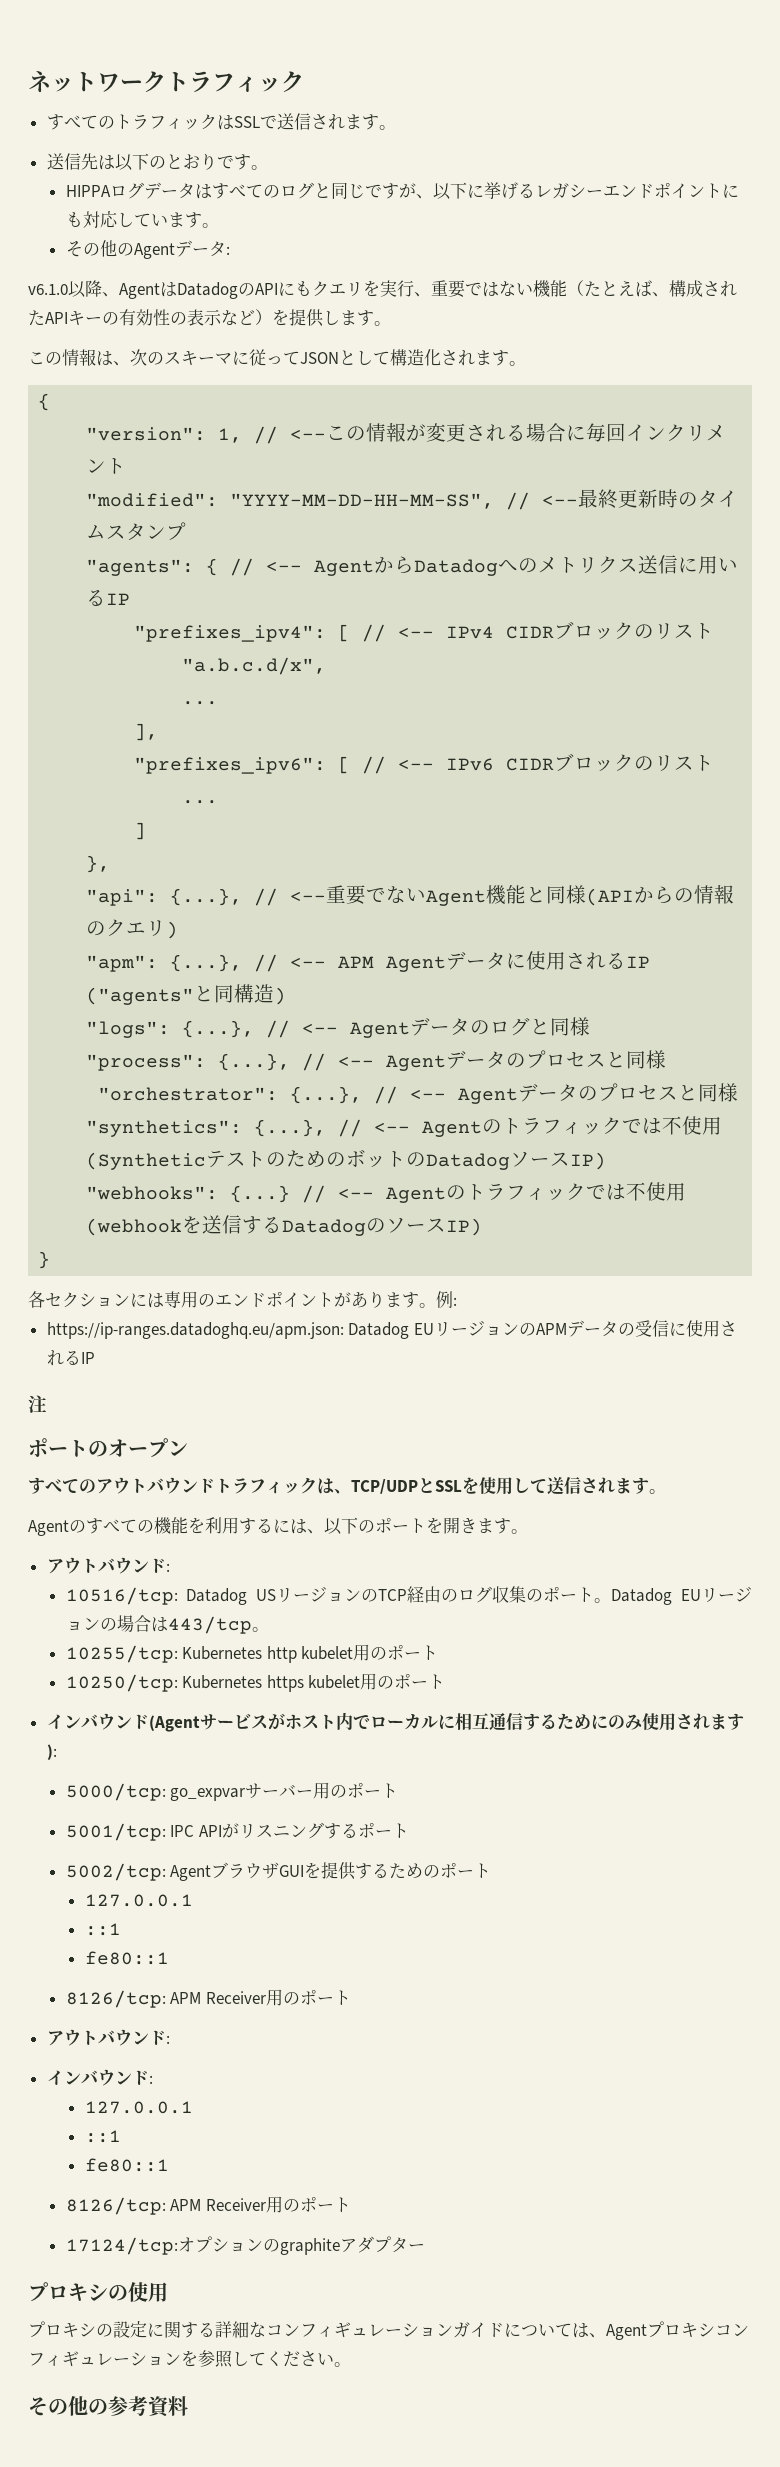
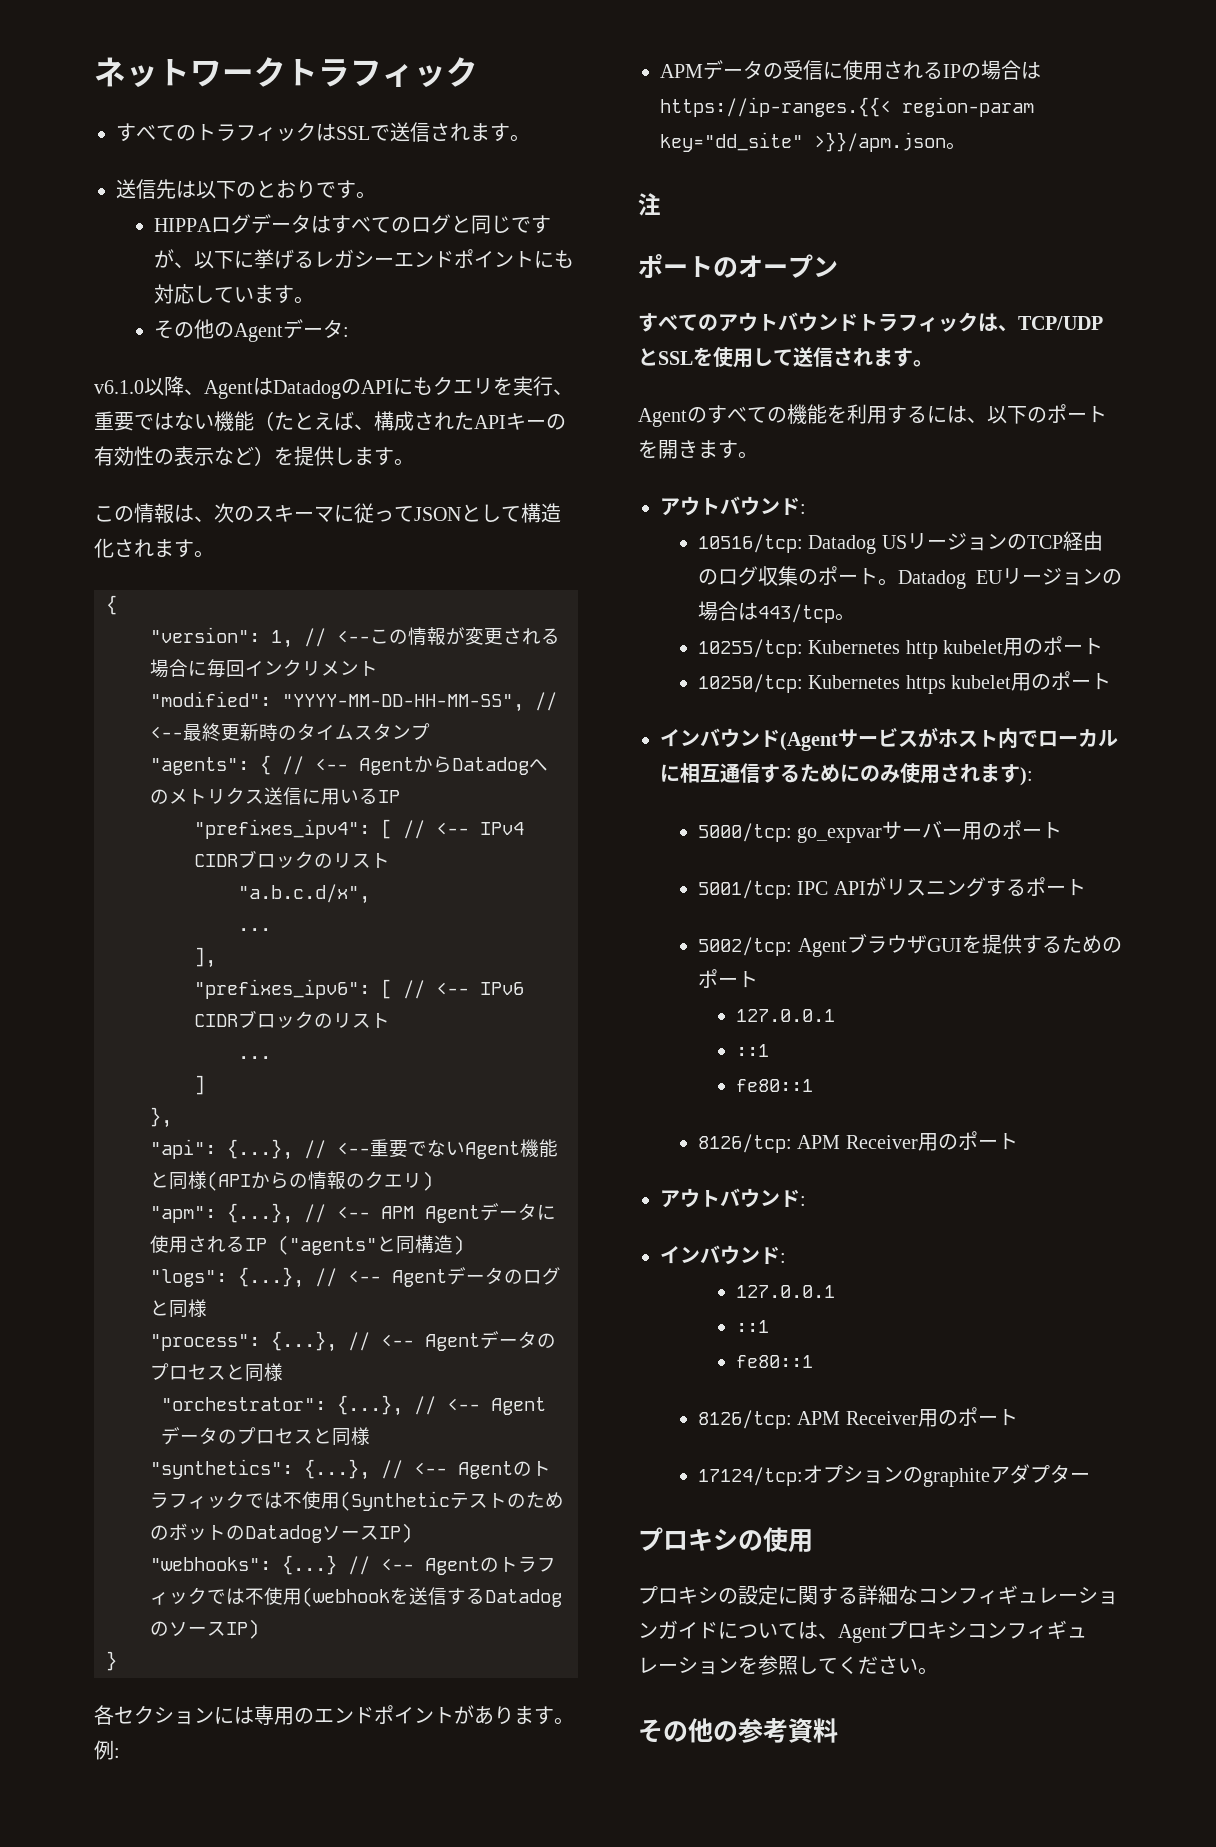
[46,1320,536,1339] https://ip-ranges.datadoghq.eu/apm.json: Datadog EUリージョンの -> (120, 1753) none
(95, 1358) none -> [961,60,1041,80] [660,97,1034,117] [660,132,966,152] の場合はhttps://ip-ranges.{{< region-param key="dd_site" >}}/apm.json。

